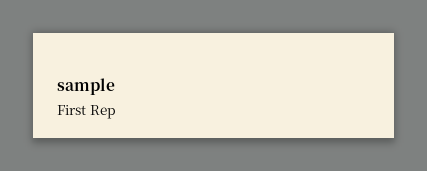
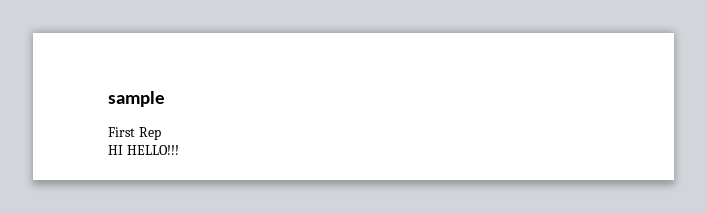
(116, 112) none -> [108,145,179,155] // HI HELLO!!!

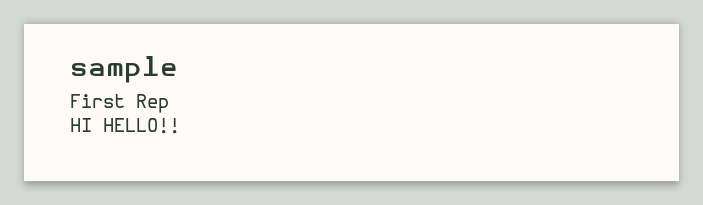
[126,145,179,155] HELLO!!! -> [103,118,180,134] HELLO!!

